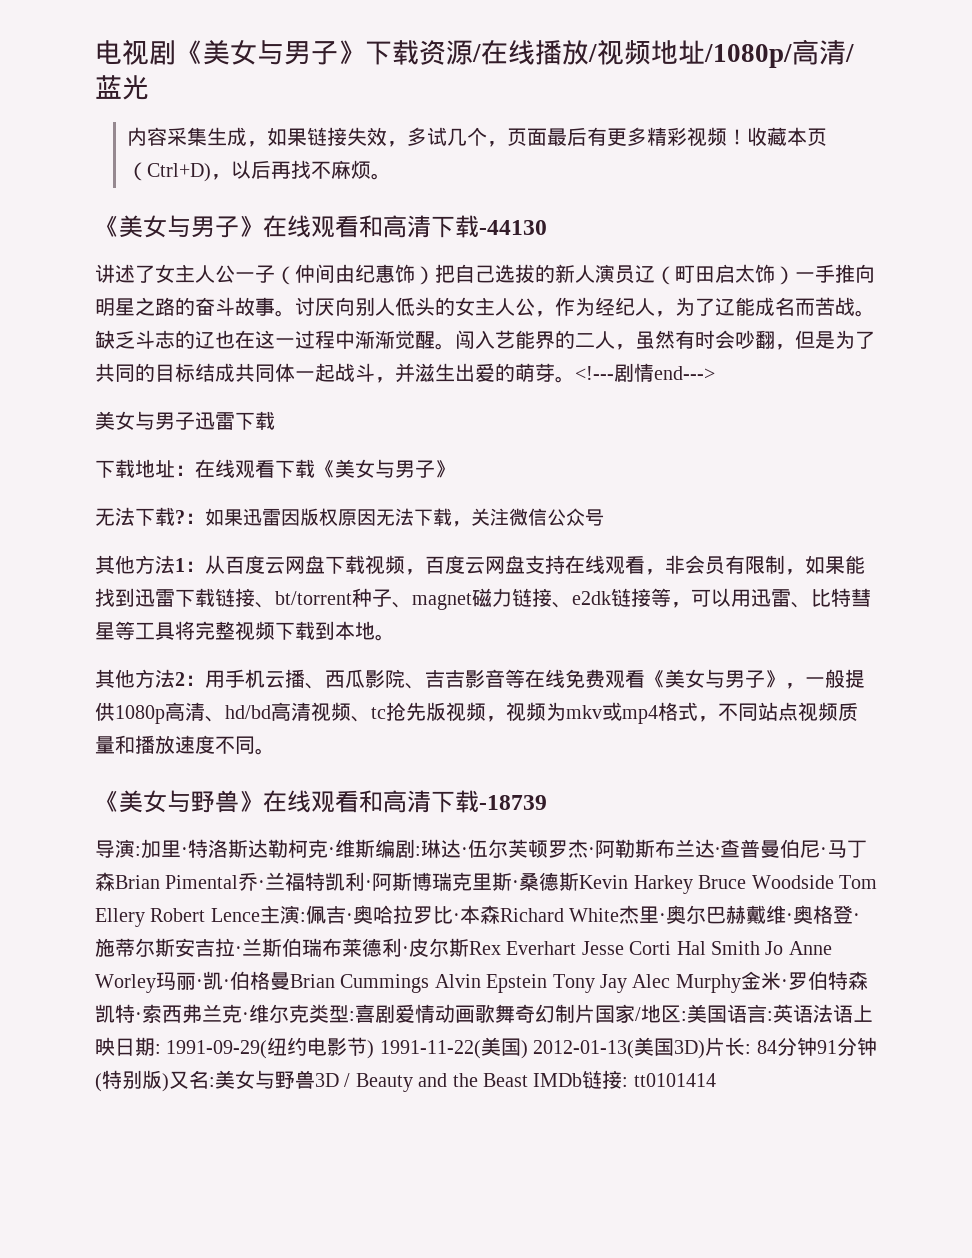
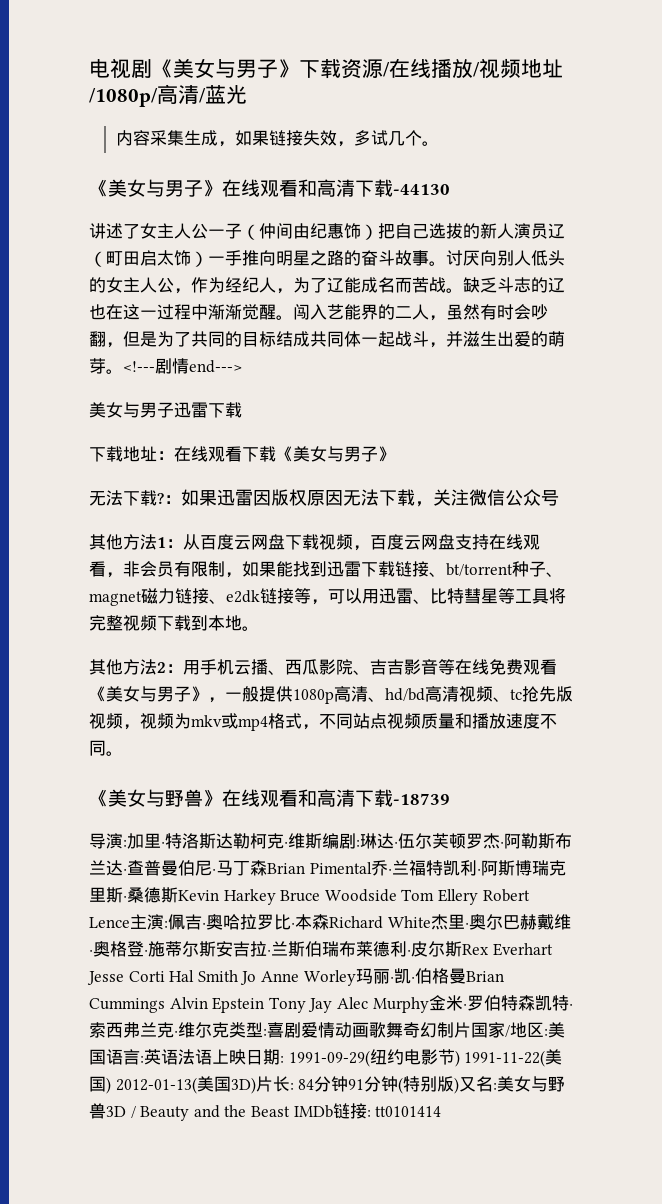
[487,127,828,147] [127,160,372,182] ，页面最后有更多精彩视频！收藏本页（Ctrl+D)，以后再找不麻烦 -> (422, 138) none

